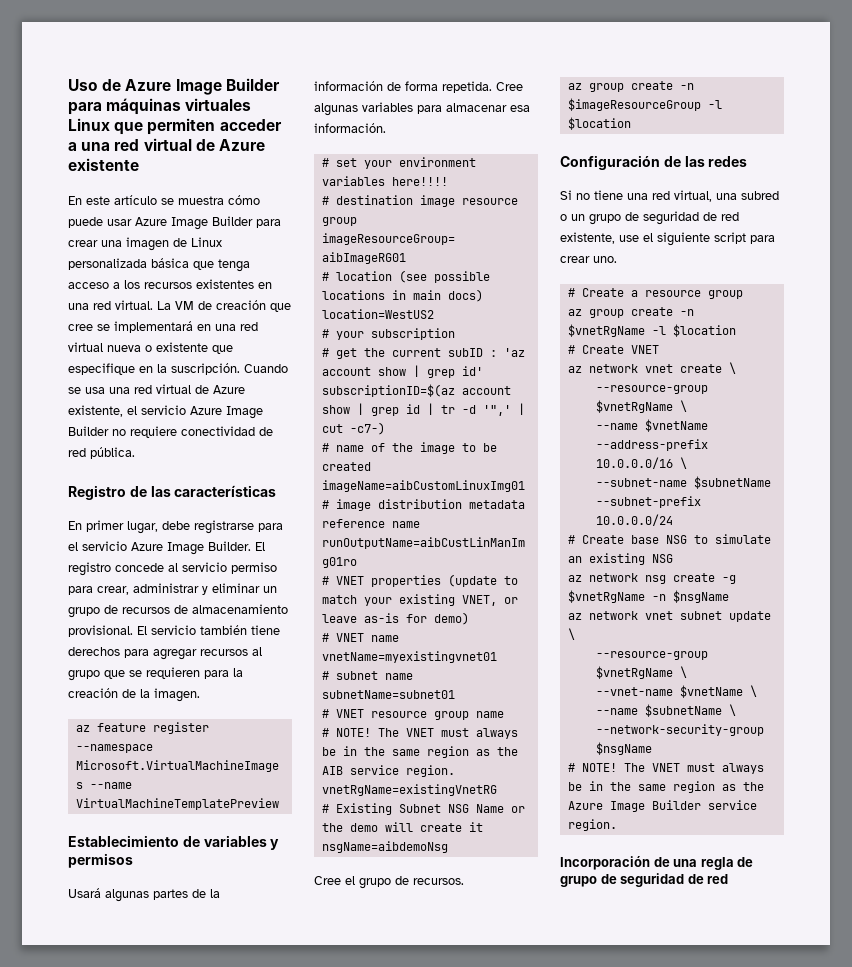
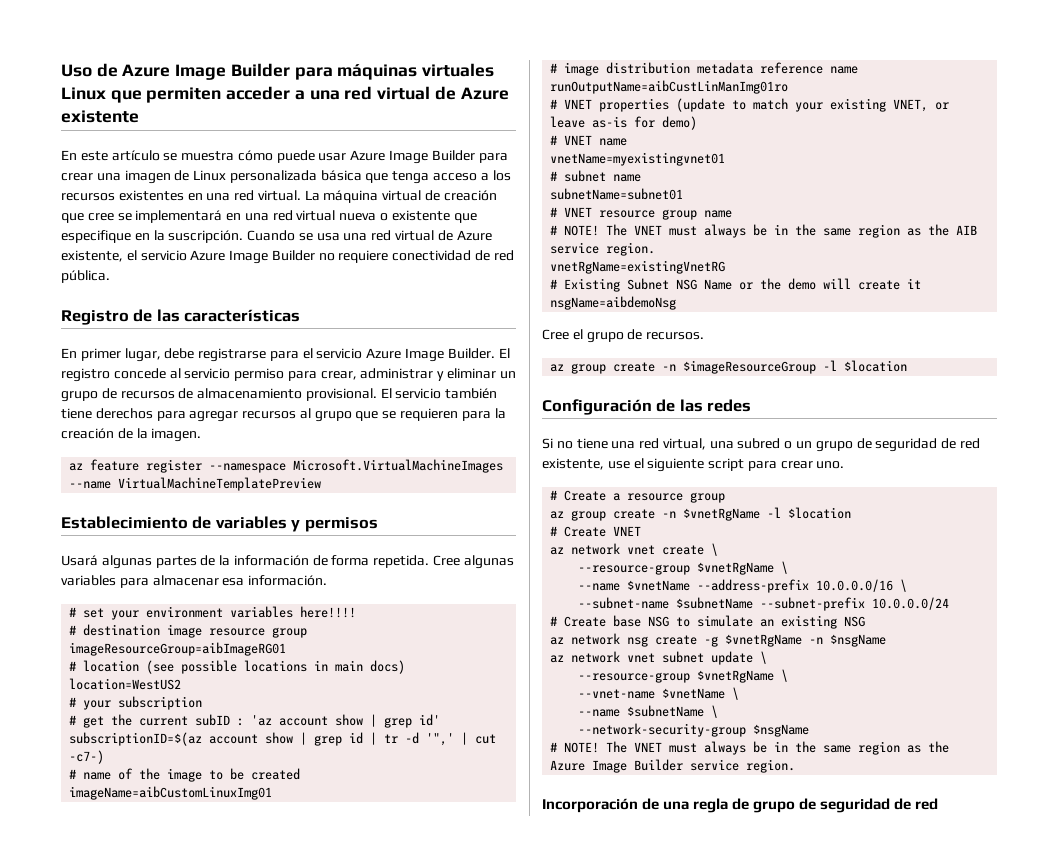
[175,301,194,310] VM -> [323,190,422,203] máquina virtual

